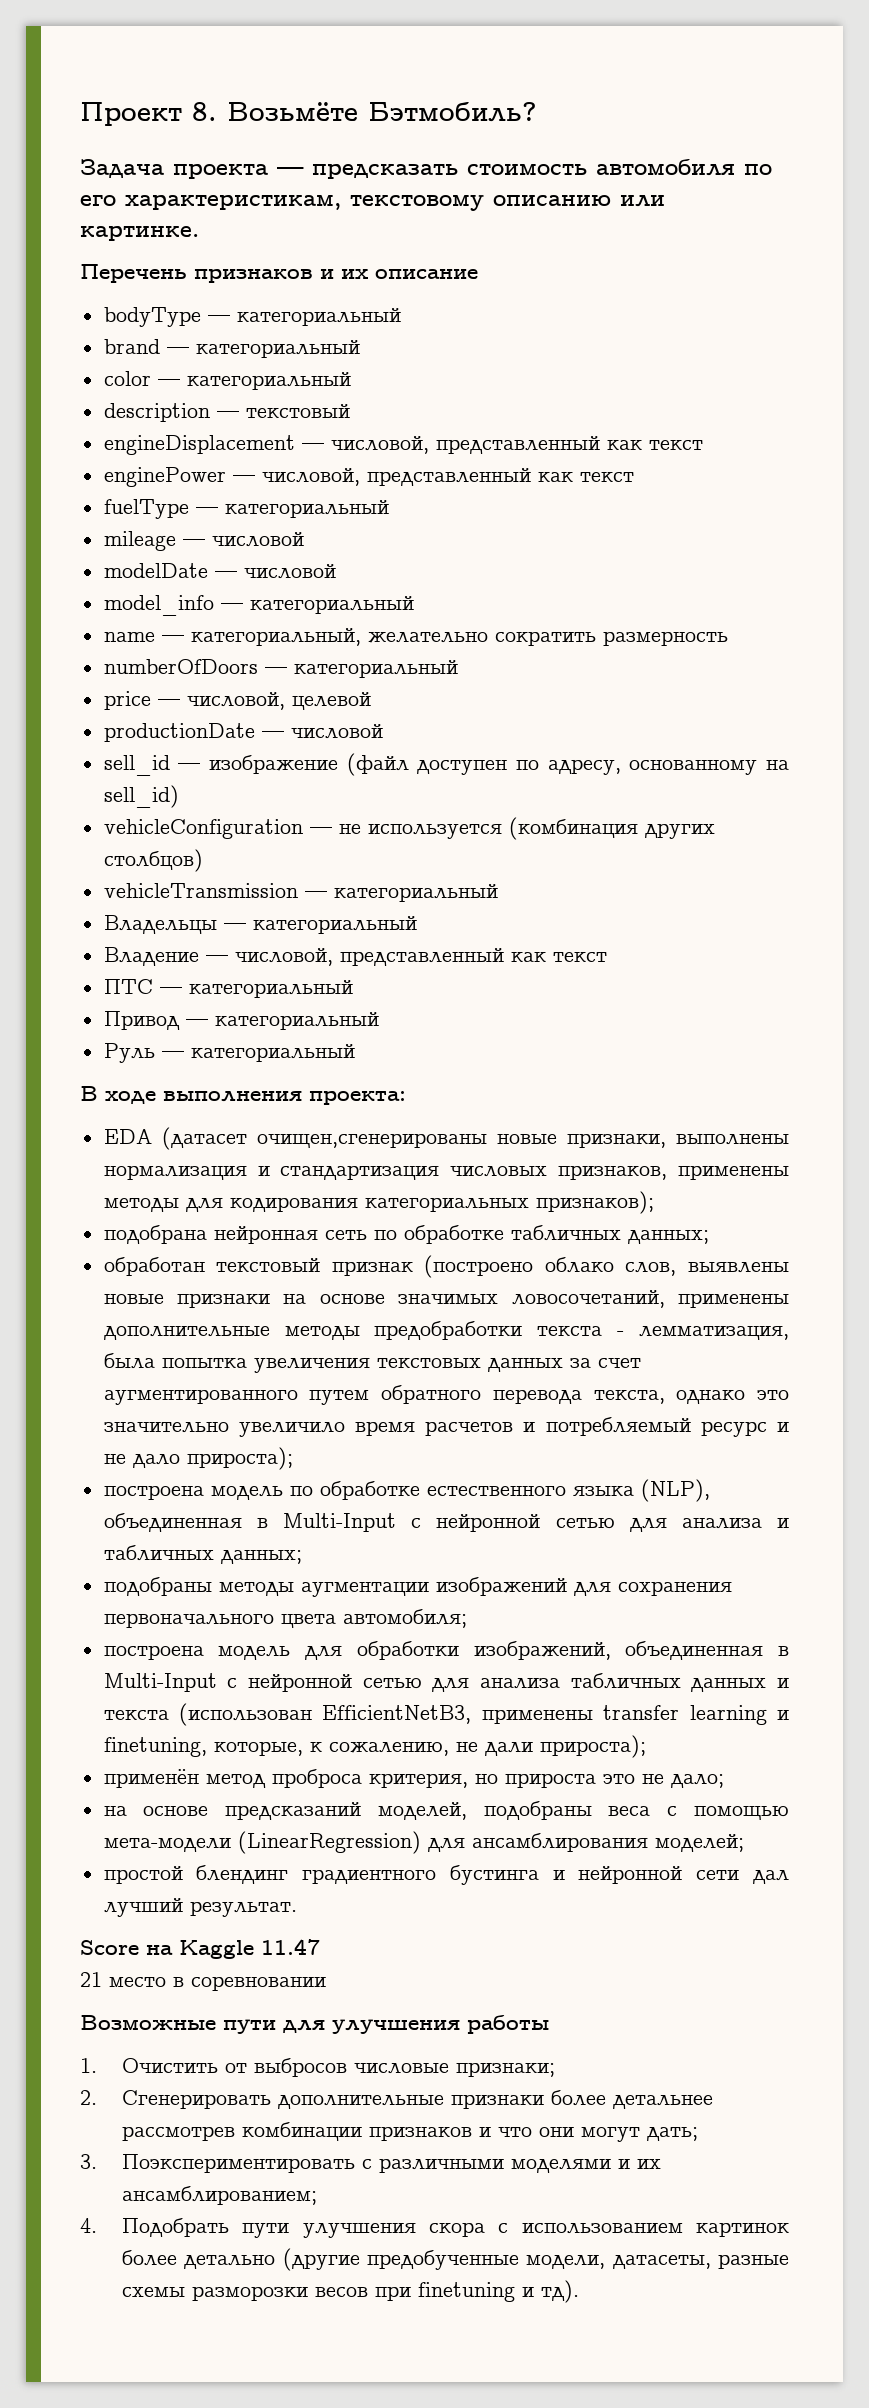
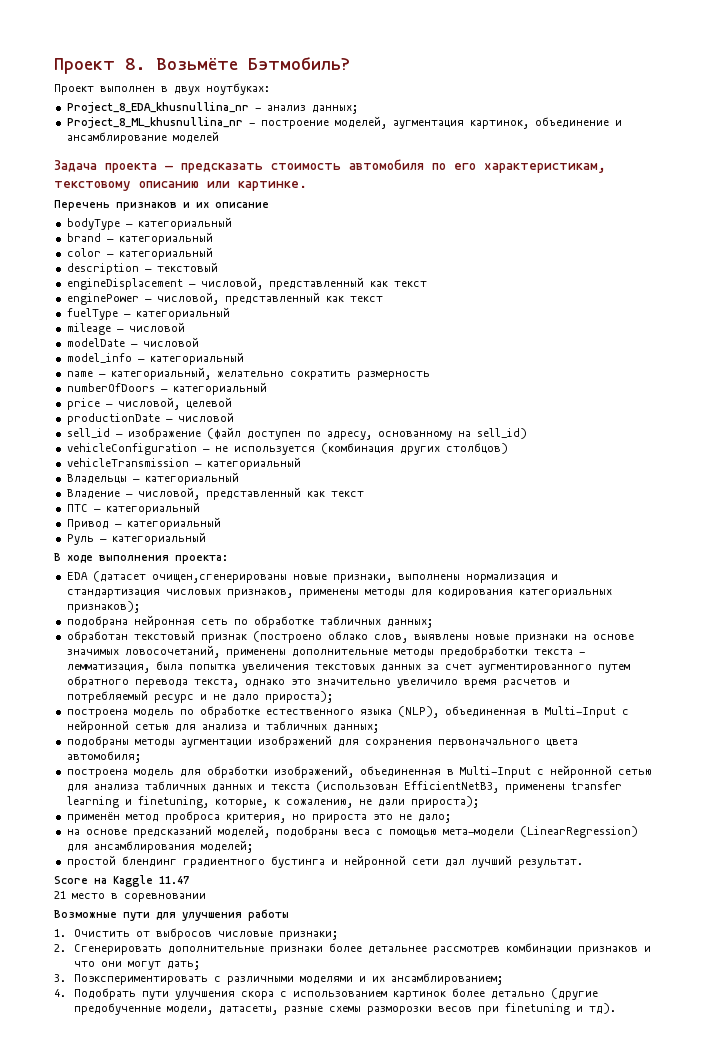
(537, 112) none -> [54,83,270,95] [66,102,358,114] [66,116,622,129] [66,131,219,144] // Проект выполнен в двух ноутбуках: // Project_8_EDA_khusnullina_nr - анализ данных; // Project_8_ML_khusnullina_nr - построение моделей, аугментация картинок, объединение и ансамблирование моделей

